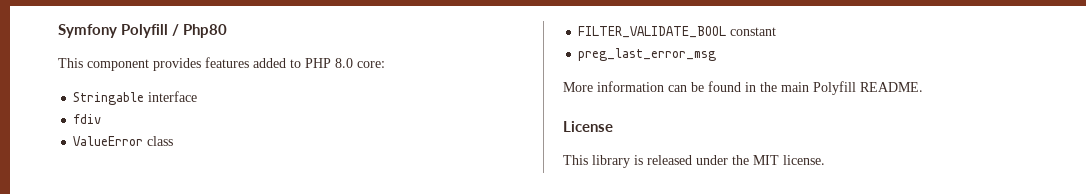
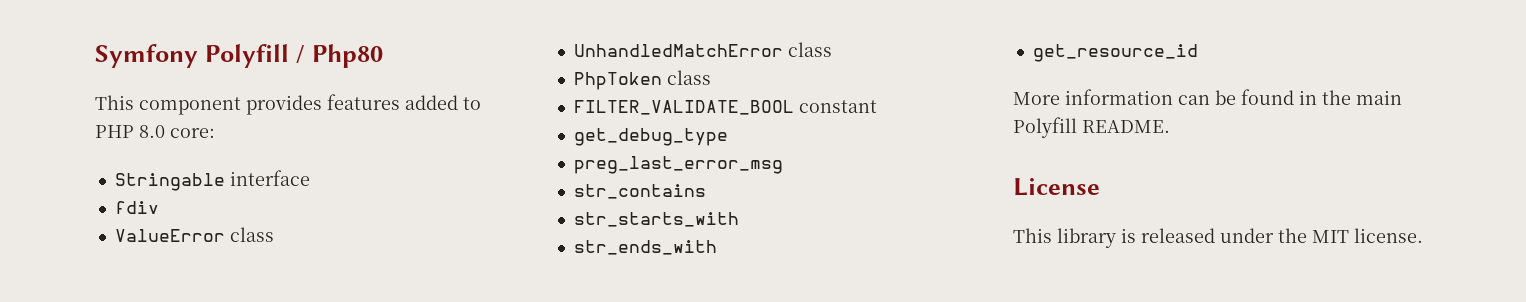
(174, 141) none -> [573,42,832,57] [573,70,711,90] // UnhandledMatchError class // PhpToken class
(777, 31) none -> [573,128,728,146] // get_debug_type
(717, 54) none -> [573,184,706,199] [573,212,739,227] [573,240,717,255] [1032,44,1198,62] // str_contains // str_starts_with // str_ends_with // get_resource_id

